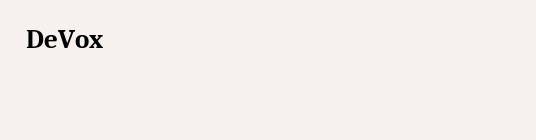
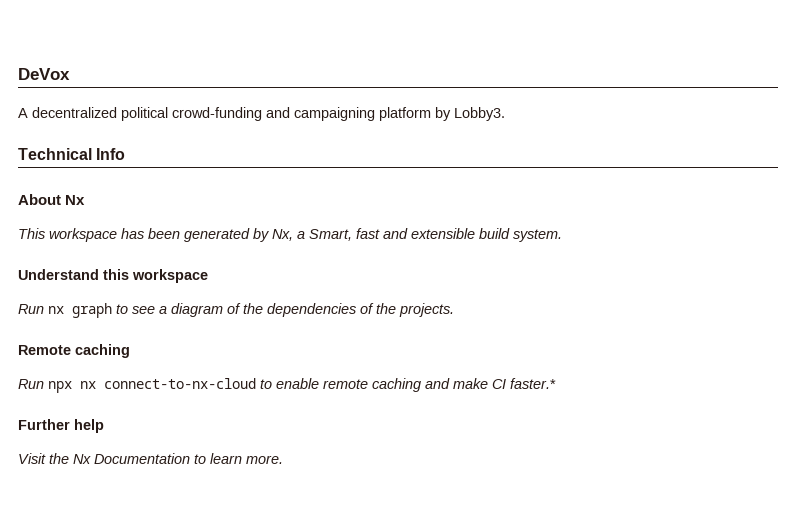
(103, 39) none -> [18,107,505,121] [18,148,126,160] [18,194,86,205] [18,228,562,242] [18,269,208,283] [18,303,454,318] [18,344,130,358] [18,378,556,393] [18,419,104,433] [18,453,283,464] // A decentralized political crowd-funding and campaigning platform by Lobby3. // Technical Info // About Nx // This workspace has been generated by Nx, a Smart, fast and extensible build system. // Understand this workspace // Run nx graph to see a diagram of the dependencies of the projects. // Remote caching // Run npx nx connect-to-nx-cloud to enable remote caching and make CI faster.* // Further help // Visit the Nx Documentation to learn more.

